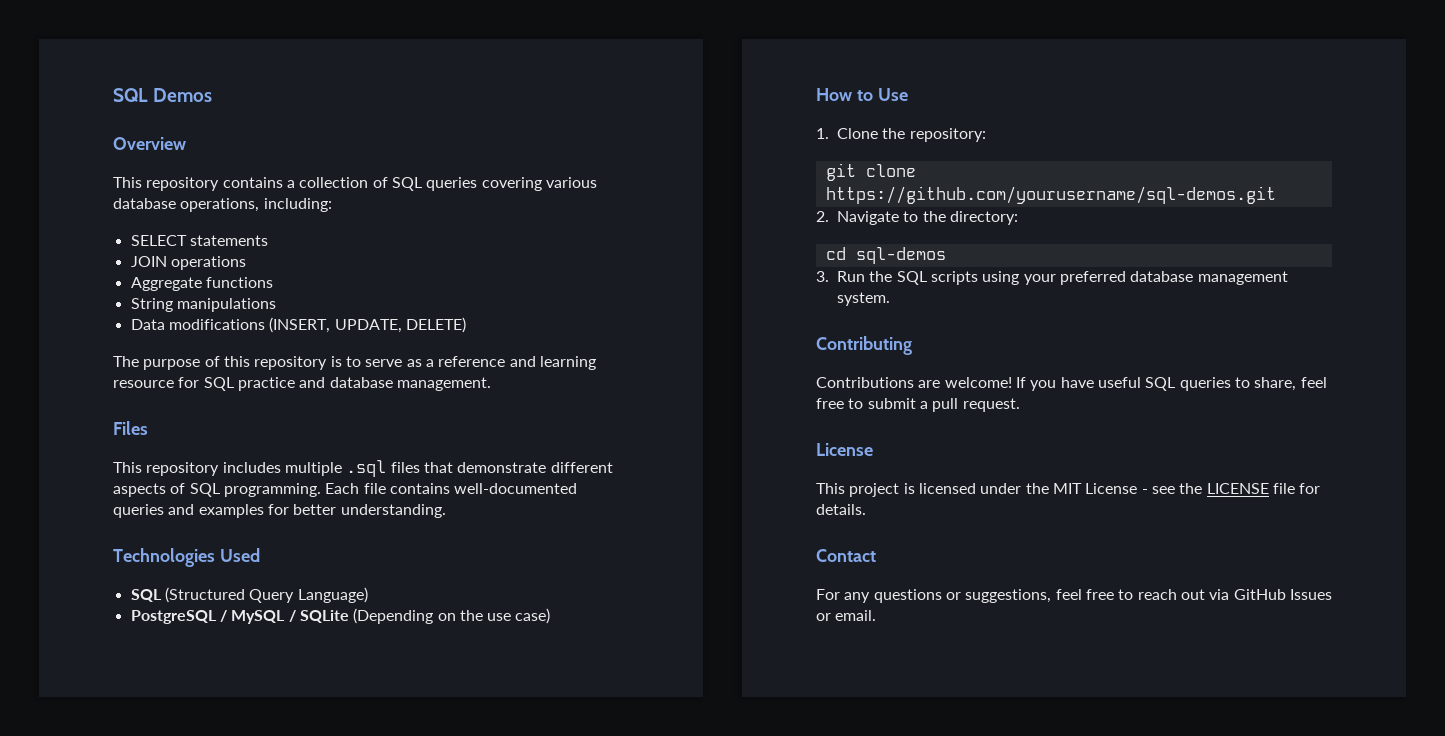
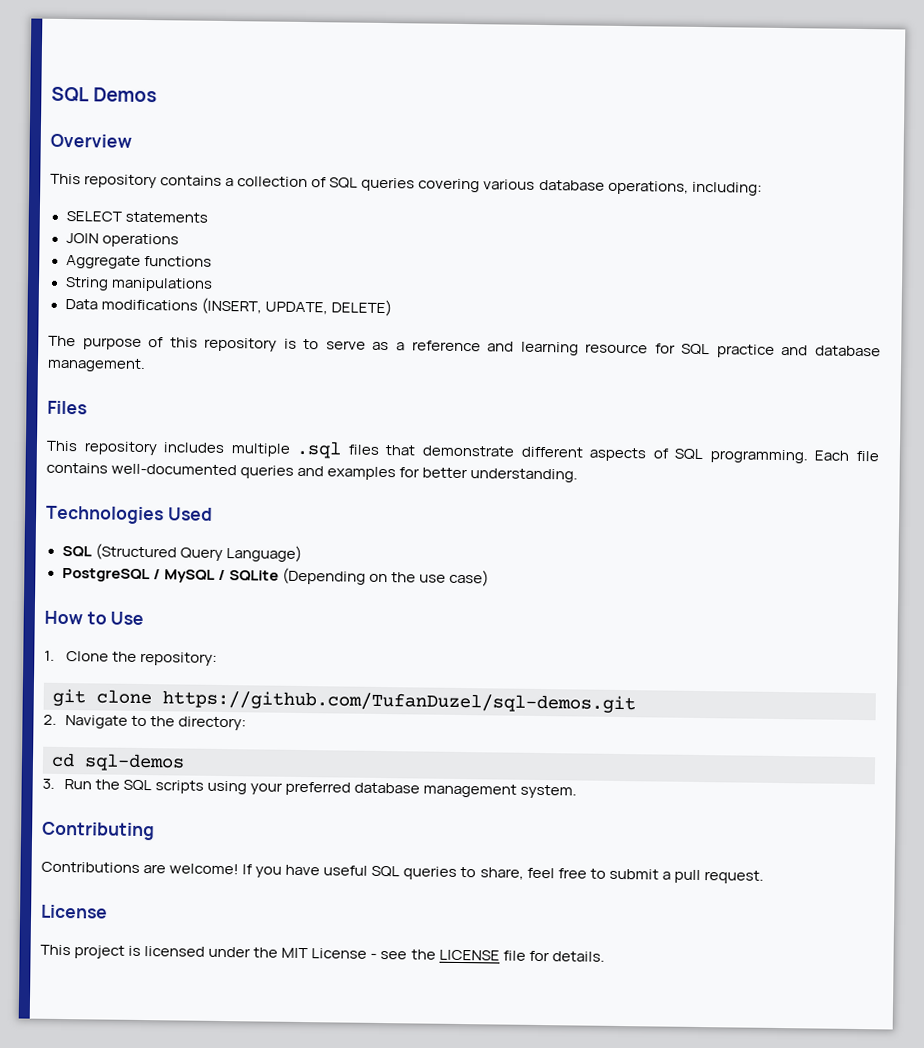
[825,186,1276,204] https://github.com/yourusername/sql-demos.git -> [162,690,636,714] https://github.com/TufanDuzel/sql-demos.git
[816,549,876,562] [816,589,1332,603] [816,610,877,621] // Contact // For any questions or suggestions, feel free to reach out via GitHub Issues or email. -> (605, 956) none

